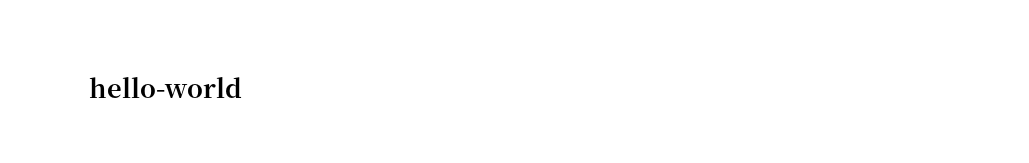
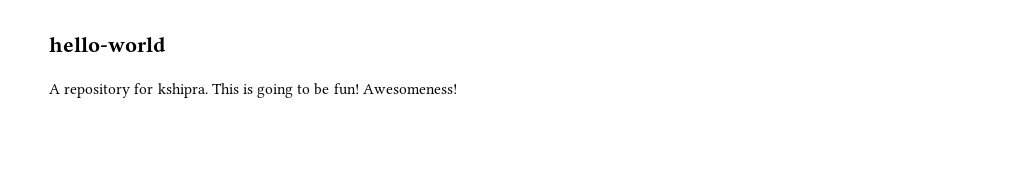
(242, 87) none -> [49,83,457,98] // A repository for kshipra. This is going to be fun! Awesomeness!

